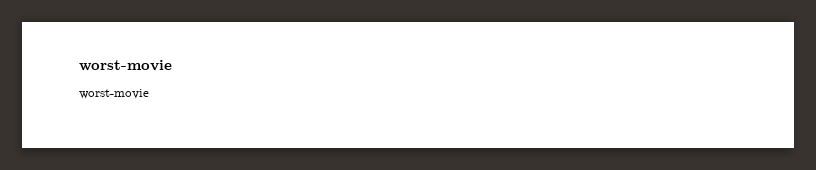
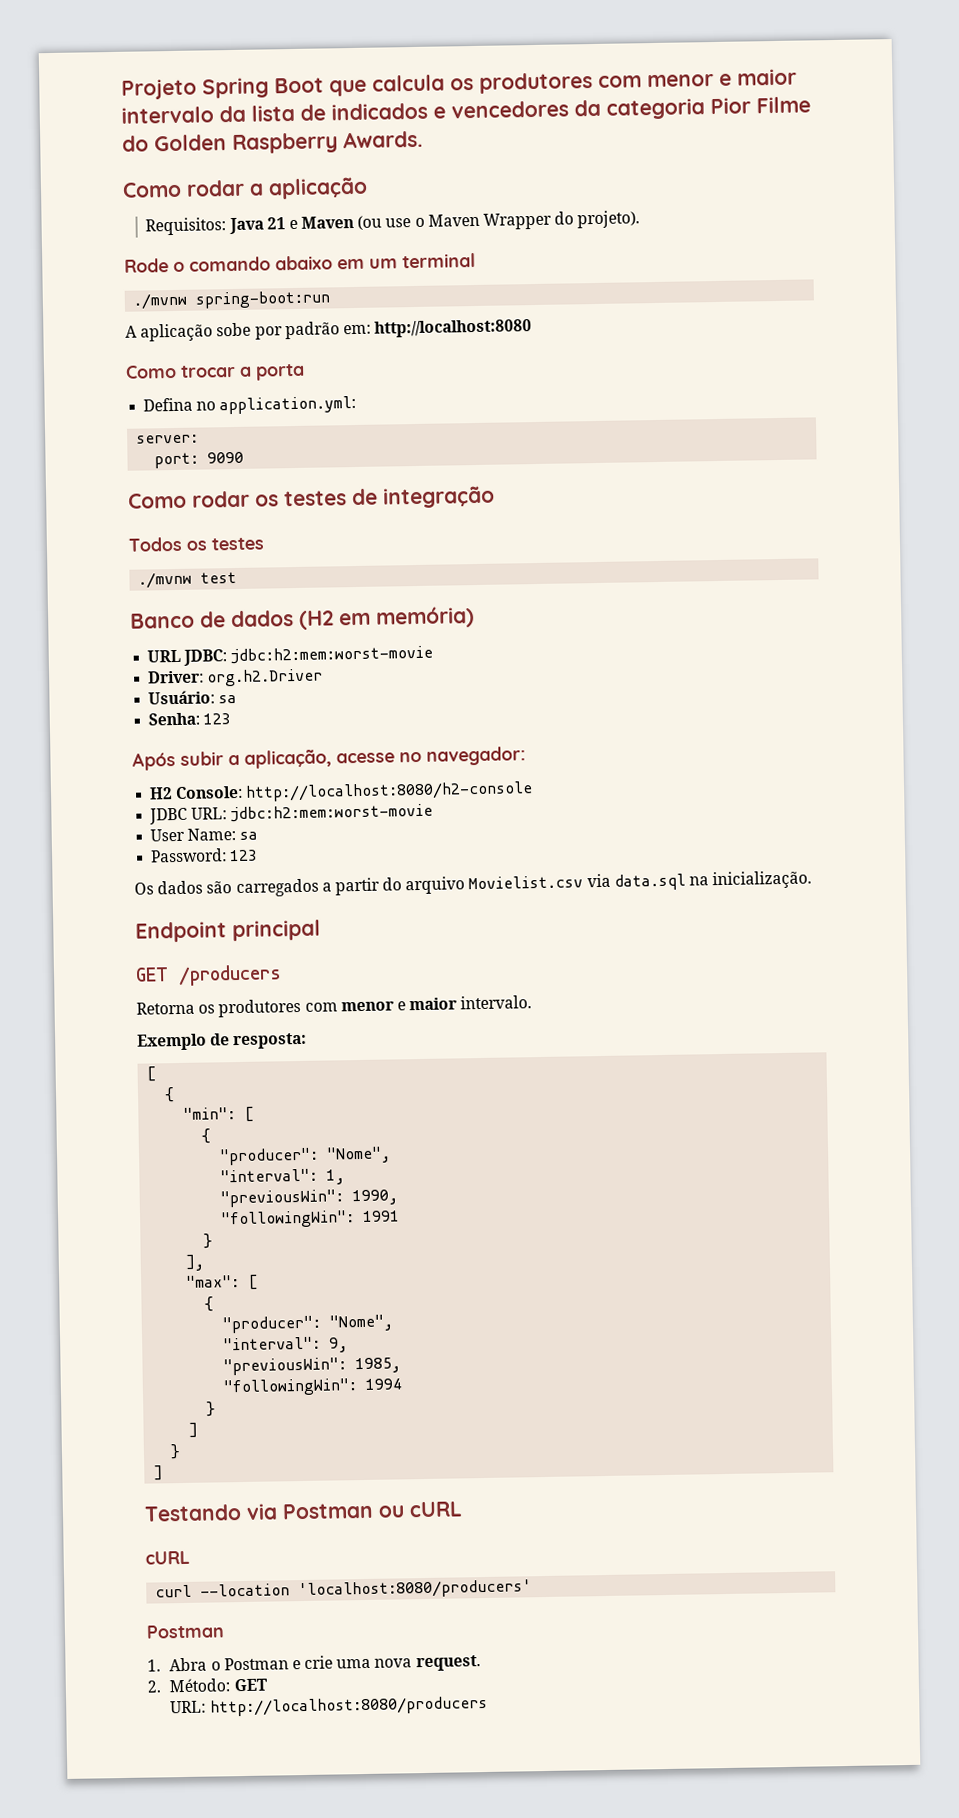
[79,60,172,71] [79,89,149,99] worst-movie // worst-movie -> [121,68,797,100] [121,96,811,124] [122,130,423,154] [122,176,368,200] [145,210,641,236] [124,252,476,273] [133,290,331,310] [125,319,533,342] [125,363,305,381] [143,395,357,415] [136,434,200,444] [154,451,245,469] [128,485,495,509] [128,536,265,552] [138,571,238,589] [130,606,475,630] [147,645,434,666] [148,668,324,687] [148,690,238,705] [148,712,232,726] [132,746,526,771] [149,781,534,802] [149,803,434,825] [150,828,259,842] [150,848,259,863] [134,870,813,898] [135,919,321,943] [135,964,282,986] [136,995,533,1018] [137,1032,308,1051] [146,1066,157,1082] [164,1087,176,1103] [183,1106,255,1122] [201,1128,212,1144] [219,1146,392,1166] [220,1168,346,1185] [220,1189,399,1208] [220,1210,401,1229] [203,1233,214,1249] [185,1254,205,1271] [186,1274,259,1290] [204,1296,215,1312] [222,1314,394,1334] [223,1336,349,1353] [223,1357,402,1376] [223,1378,403,1397] [206,1401,217,1417] [188,1422,199,1438] [170,1444,182,1460] [153,1465,164,1481] [144,1501,463,1522] [145,1550,190,1565] [155,1579,533,1600] [146,1624,225,1639] [147,1655,481,1672] [147,1678,267,1693] [170,1695,488,1717] Projeto Spring Boot que calcula os produtores com menor e maior intervalo da lista de indicados e vencedores da categoria Pior Filme do Golden Raspberry Awards. // Como rodar a aplicação // Requisitos: Java 21 e Maven (ou use o Maven Wrapper do projeto). // Rode o comando abaixo em um terminal // ./mvnw spring-boot:run // A aplicação sobe por padrão em: http://localhost:8080 // Como trocar a porta // Defina no application.yml: // server: // port: 9090 // Como rodar os testes de integração // Todos os testes // ./mvnw test // Banco de dados (H2 em memória) // URL JDBC: jdbc:h2:mem:worst-movie // Driver: org.h2.Driver // Usuário: sa // Senha: 123 // Após subir a aplicação, acesse no navegador: // H2 Console: http://localhost:8080/h2-console // JDBC URL: jdbc:h2:mem:worst-movie // User Name: sa // Password: 123 // Os dados são carregados a partir do arquivo Movielist.csv via data.sql na inicialização. // Endpoint principal // GET /producers // Retorna os produtores com menor e maior intervalo. // Exemplo de resposta: // [ // { // "min": [ // { // "producer": "Nome", // "interval": 1, // "previousWin": 1990, // "followingWin": 1991 // } // ], // "max": [ // { // "producer": "Nome", // "interval": 9, // "previousWin": 1985, // "followingWin": 1994 // } // ] // } // ] // Testando via Postman ou cURL // cURL // curl --location 'localhost:8080/producers' // Postman // 1. Abra o Postman e crie uma nova request. // 2. Método: GET // URL: http://localhost:8080/producers

